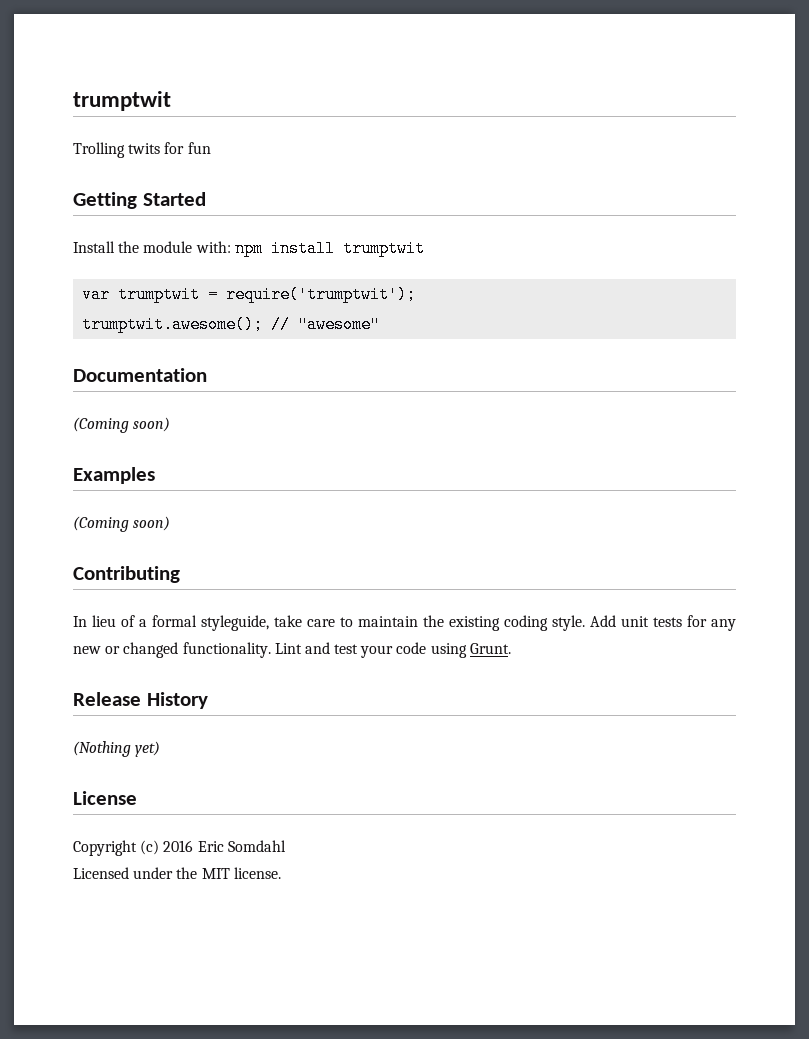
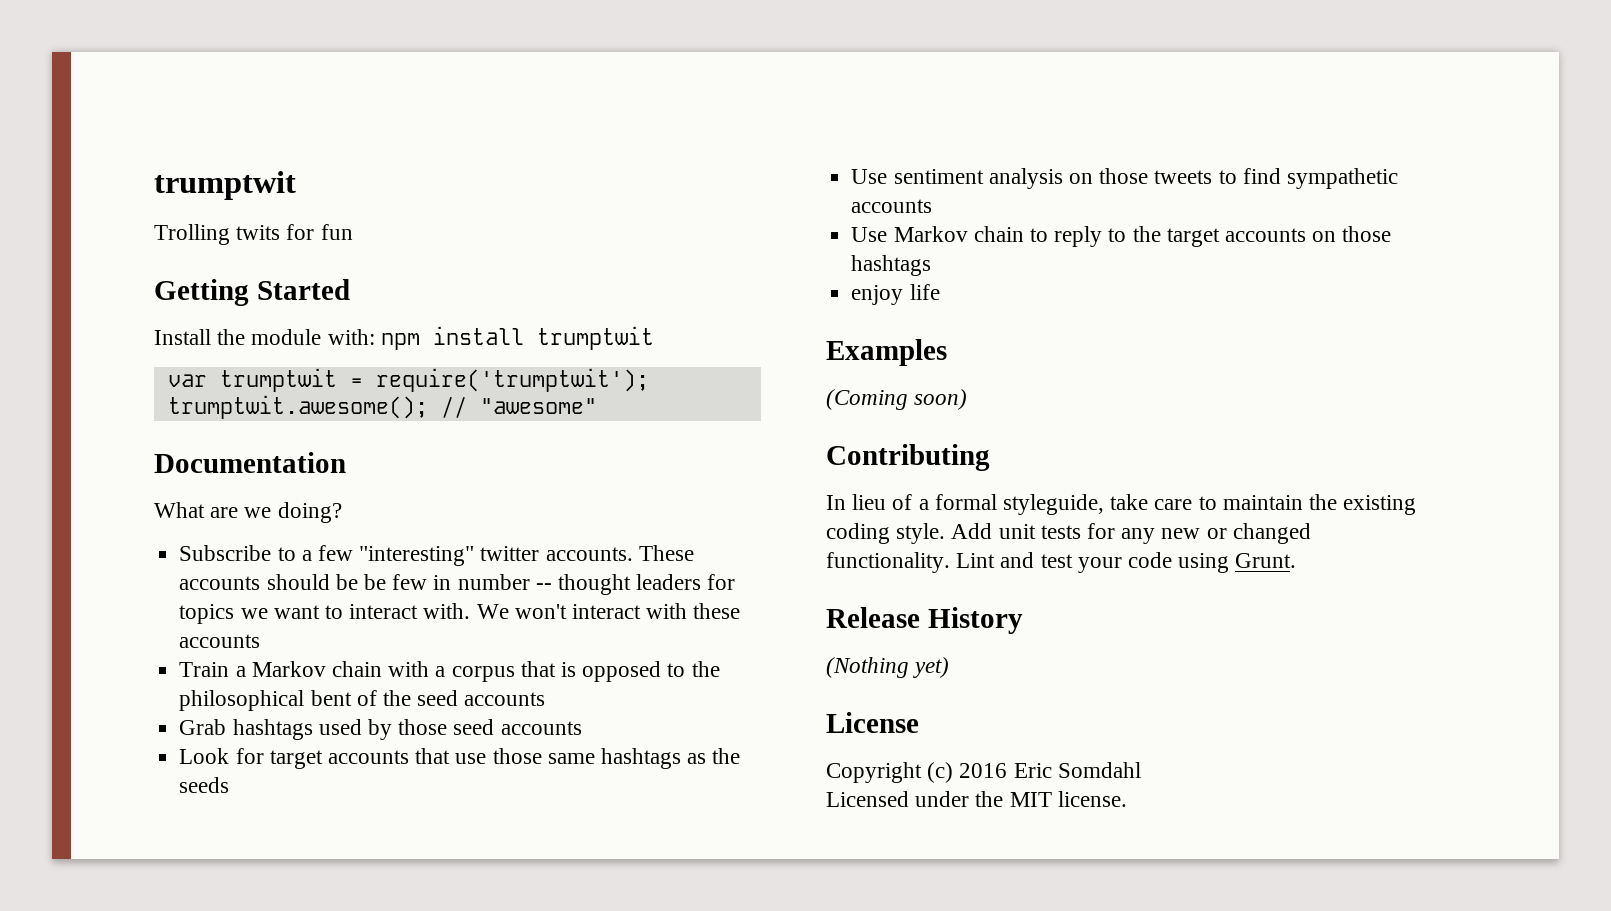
[73,417,171,433] (Coming soon) -> [154,502,342,523] [179,545,694,566] [179,574,736,595] [179,603,741,624] [179,634,261,648] [179,661,720,682] [179,690,546,711] [179,719,582,740] [179,748,741,769] [179,777,230,793] [851,168,1398,189] [851,199,933,213] [851,226,1392,247] [851,255,932,276] [851,284,940,305] What are we doing? // Subscribe to a few "interesting" twitter accounts. These accounts should be be few in number -- thought leaders for topics we want to interact with. We won't interact with these accounts // Train a Markov chain with a corpus that is opposed to the philosophical bent of the seed accounts // Grab hashtags used by those seed accounts // Look for target accounts that use those same hashtags as the seeds // Use sentiment analysis on those tweets to find sympathetic accounts // Use Markov chain to reply to the target accounts on those hashtags // enjoy life

